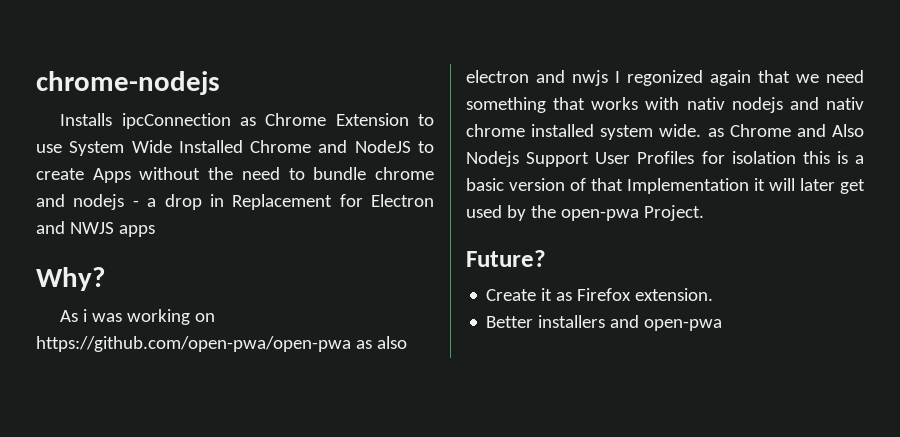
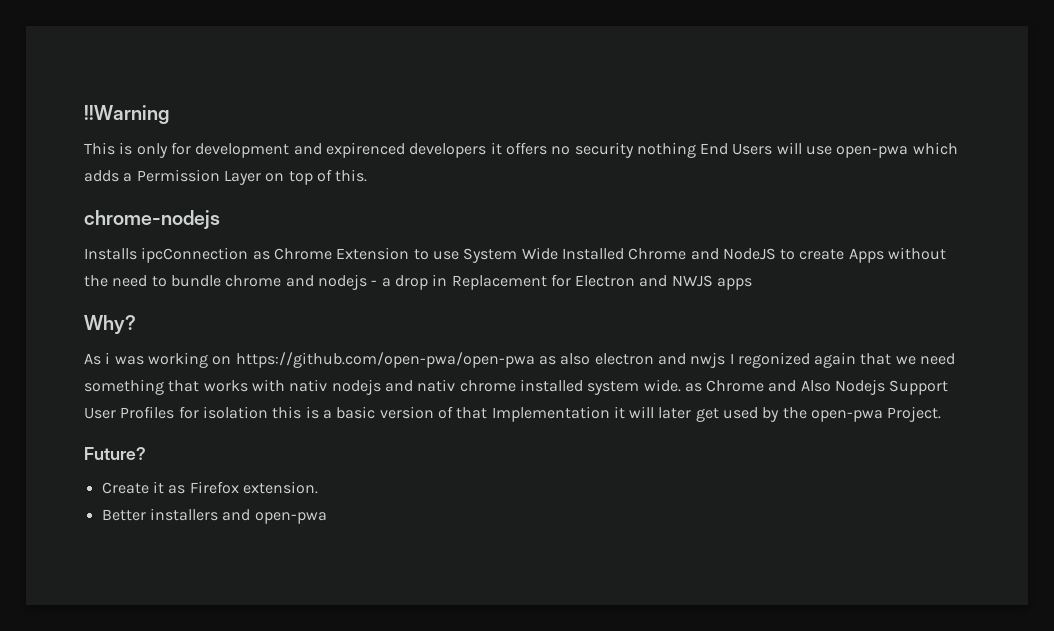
(36, 83) none -> [84,105,169,124] [84,142,958,158] [84,169,368,185] !!Warning // This is only for development and expirenced developers it offers no security nothing End Users will use open-pwa which adds a Permission Layer on top of this. //

